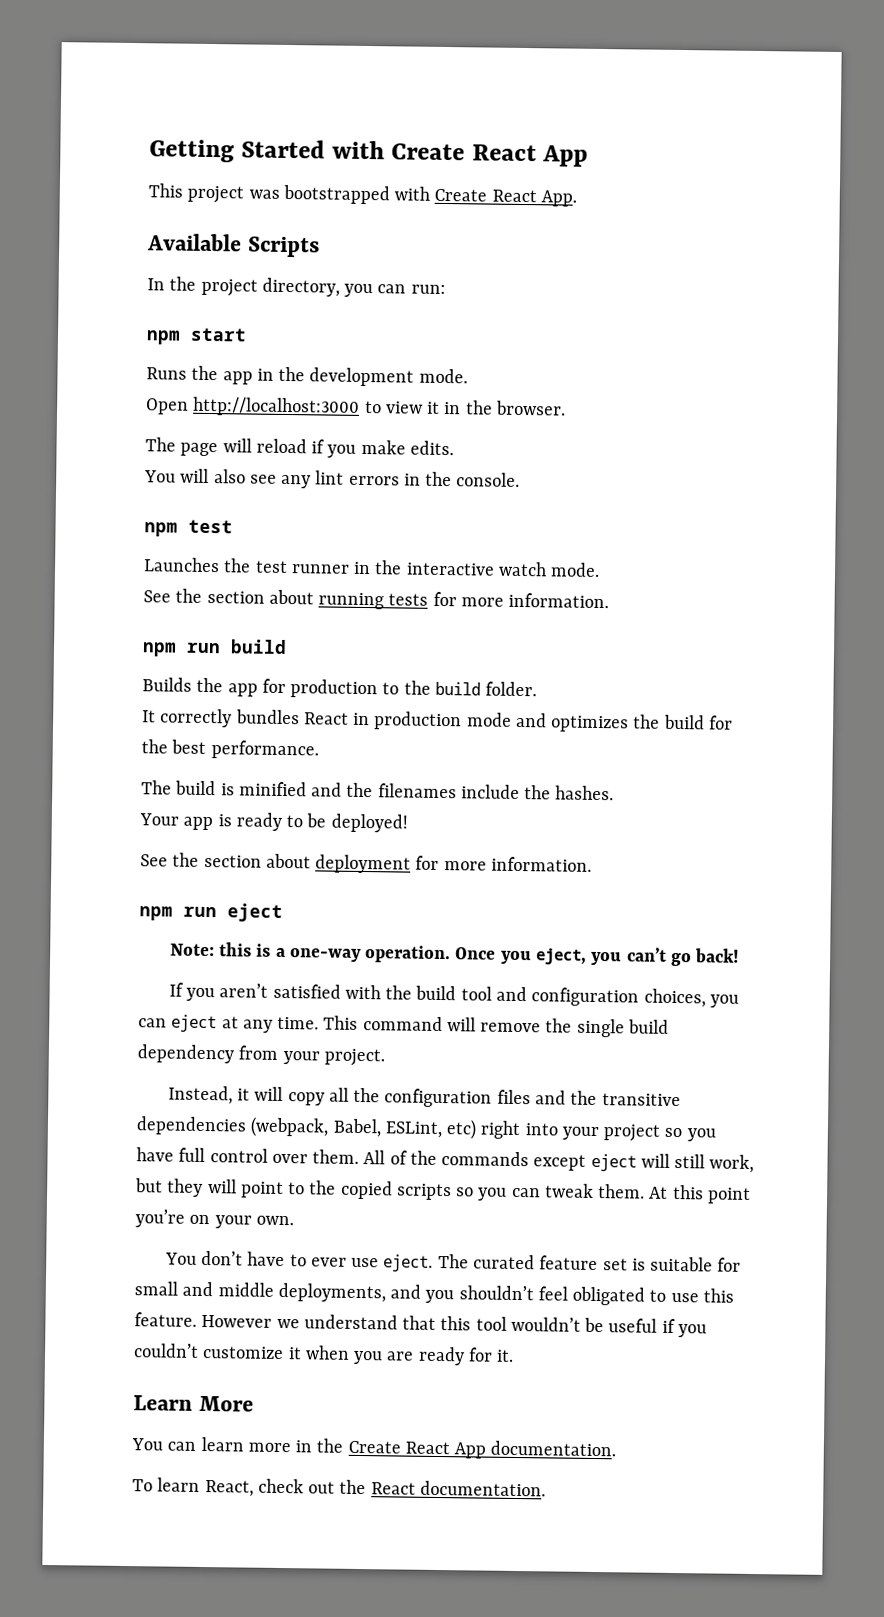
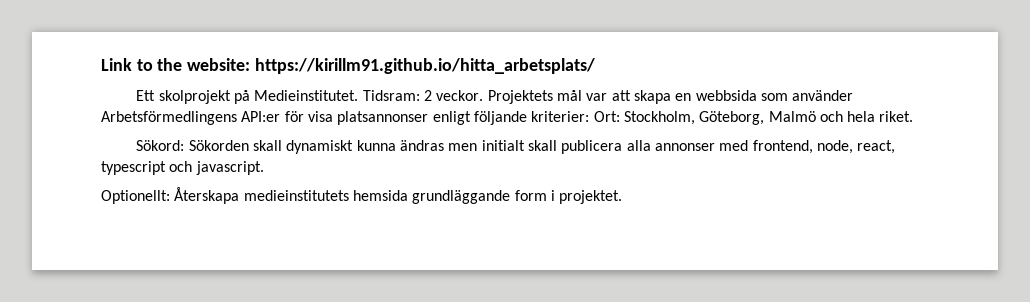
[149,139,589,167] [148,183,577,207] [147,233,320,258] [147,276,446,298] [146,327,247,345] [146,365,468,387] [145,396,566,417] [145,437,454,458] [144,468,521,489] [144,519,233,537] [143,557,601,577] [143,588,610,610] [142,639,287,657] [142,677,538,699] [142,708,733,733] [141,739,319,760] [141,780,615,801] [139,812,408,833] [140,852,592,874] [139,903,283,922] [169,942,740,967] [168,982,739,1008] [138,1014,669,1038] [137,1044,385,1067] [167,1085,681,1108] [136,1116,716,1142] [136,1147,755,1174] [135,1178,751,1204] [135,1209,294,1229] [164,1250,742,1272] [134,1281,734,1306] [134,1312,707,1338] [133,1343,515,1366] [133,1395,254,1412] [131,1436,617,1459] [132,1477,546,1497] Getting Started with Create React App // This project was bootstrapped with Create React App. // Available Scripts // In the project directory, you can run: // npm start // Runs the app in the development mode. // Open http://localhost:3000 to view it in the browser. // The page will reload if you make edits. // You will also see any lint errors in the console. // npm test // Launches the test runner in the interactive watch mode. // See the section about running tests for more information. // npm run build // Builds the app for production to the build folder. // It correctly bundles React in production mode and optimizes the build for the best performance. // The build is minified and the filenames include the hashes. // Your app is ready to be deployed! // See the section about deployment for more information. // npm run eject // Note: this is a one-way operation. Once you eject, you can’t go back! // If you aren’t satisfied with the build tool and configuration choices, you can eject at any time. This command will remove the single build dependency from your project. // Instead, it will copy all the configuration files and the transitive dependencies (webpack, Babel, ESLint, etc) right into your project so you have full control over them. All of the commands except eject will still work, but they will point to the copied scripts so you can tweak them. At this point you’re on your own. // You don’t have to ever use eject. The curated feature set is suitable for small and middle deployments, and you shouldn’t feel obligated to use this feature. However we understand that this tool wouldn’t be useful if you couldn’t customize it when you are ready for it. // Learn More // You can learn more in the Create React App documentation. // To learn React, check out the React documentation. -> [101,58,595,74] [136,90,854,104] [101,111,914,125] [136,140,896,154] [101,161,264,175] [101,187,623,204] Link to the website: https://kirillm91.github.io/hitta_arbetsplats/ // Ett skolprojekt på Medieinstitutet. Tidsram: 2 veckor. Projektets mål var att skapa en webbsida som använder Arbetsförmedlingens API:er för visa platsannonser enligt följande kriterier: Ort: Stockholm, Göteborg, Malmö och hela riket. // Sökord: Sökorden skall dynamiskt kunna ändras men initialt skall publicera alla annonser med frontend, node, react, typescript och javascript. // Optionellt: Återskapa medieinstitutets hemsida grundläggande form i projektet.

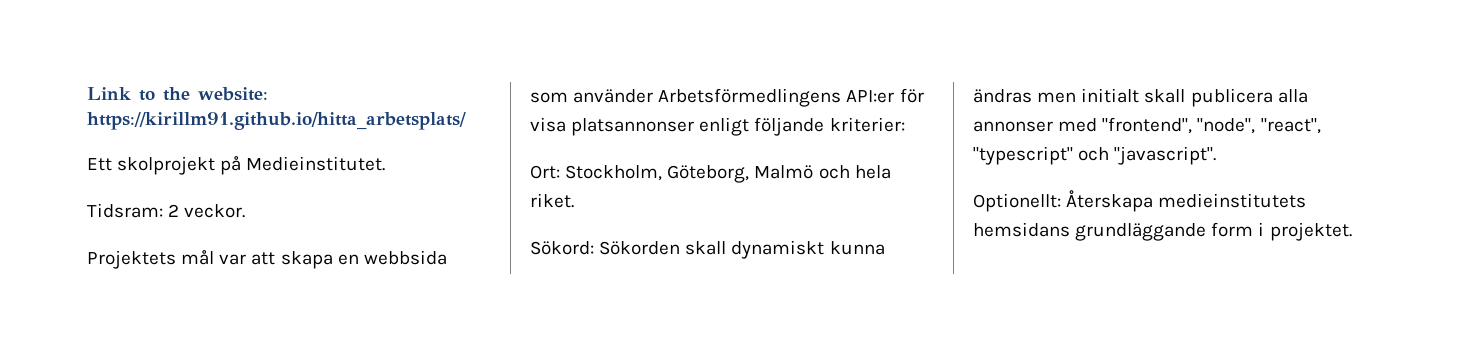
(359, 95) none -> (386, 163) //
(484, 95) none -> (246, 211) //
(590, 116) none -> (905, 124) //
[752,140,896,154] [101,161,264,175] frontend, node, react, typescript och javascript. -> [1102,117,1321,134] [973,146,1217,165] "frontend", "node", "react", "typescript" och "javascript".
[352,190,408,201] hemsida -> [973,222,1070,237] hemsidans

